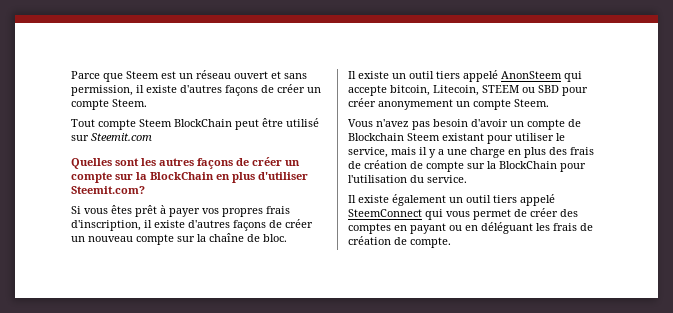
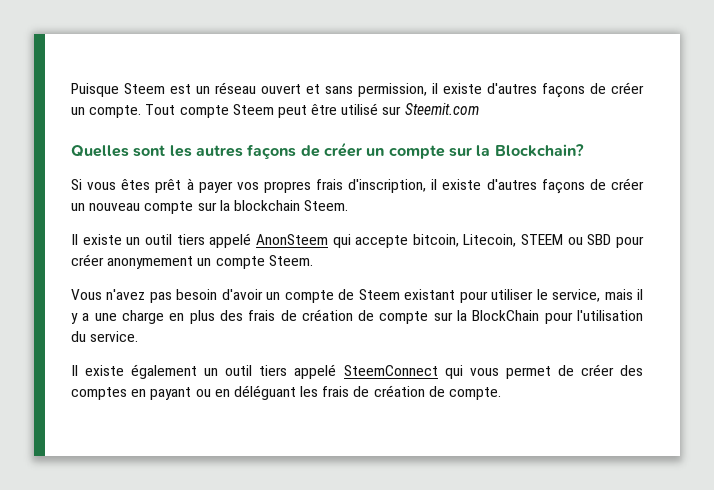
[71,71,123,82] Parce que -> [71,83,119,97] Puisque
[71,99,147,110] compte Steem. // -> [89,105,142,118] compte.
[174,119,232,127] BlockChain -> (274, 109) none
[150,172,308,183] [71,186,145,194] BlockChain en plus d'utiliser Steemit.com? -> [494,144,584,157] Blockchain?
[209,233,287,242] chaîne de bloc. -> [233,200,349,211] blockchain Steem.
[348,133,404,141] Blockchain -> (355, 294) none

